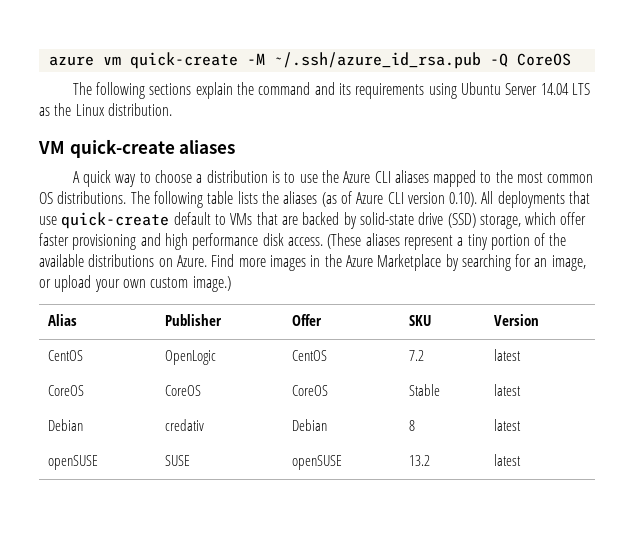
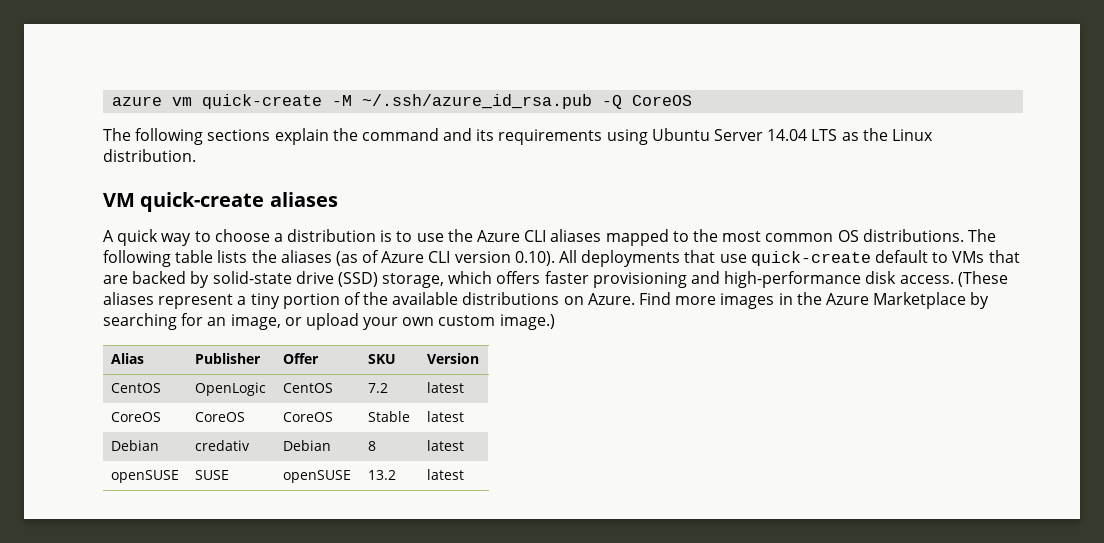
[560,212,587,225] offer -> [496,271,541,284] offers
[164,233,259,250] high performance -> [724,271,862,288] high-performance

